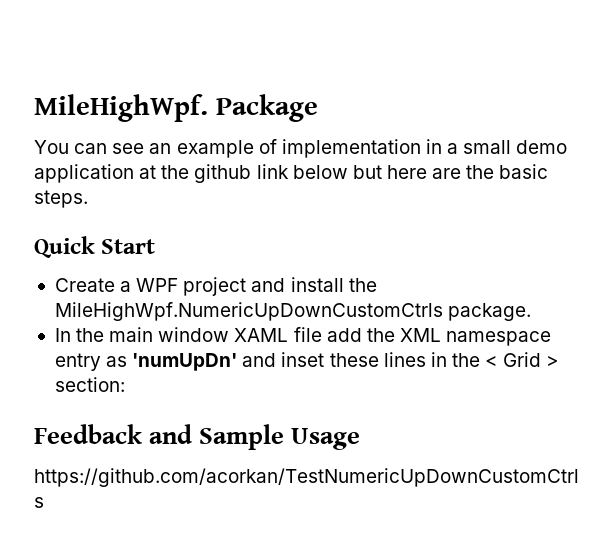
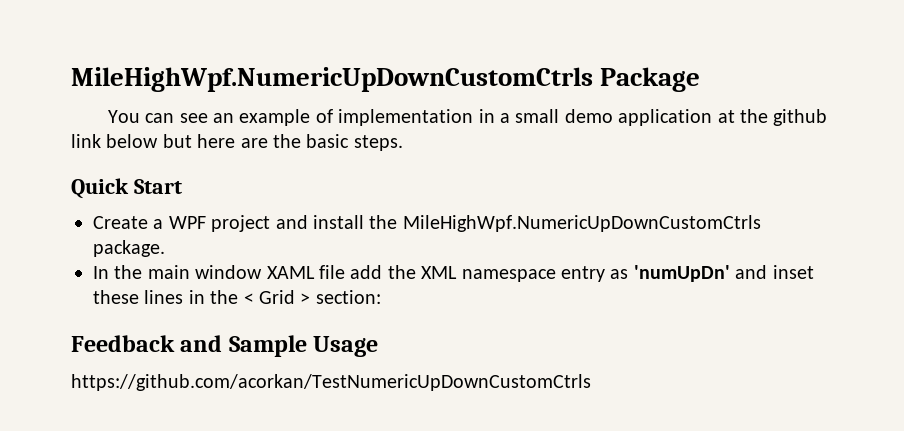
[34,94,208,122] MileHighWpf. -> [71,67,593,92] MileHighWpf.NumericUpDownCustomCtrls

